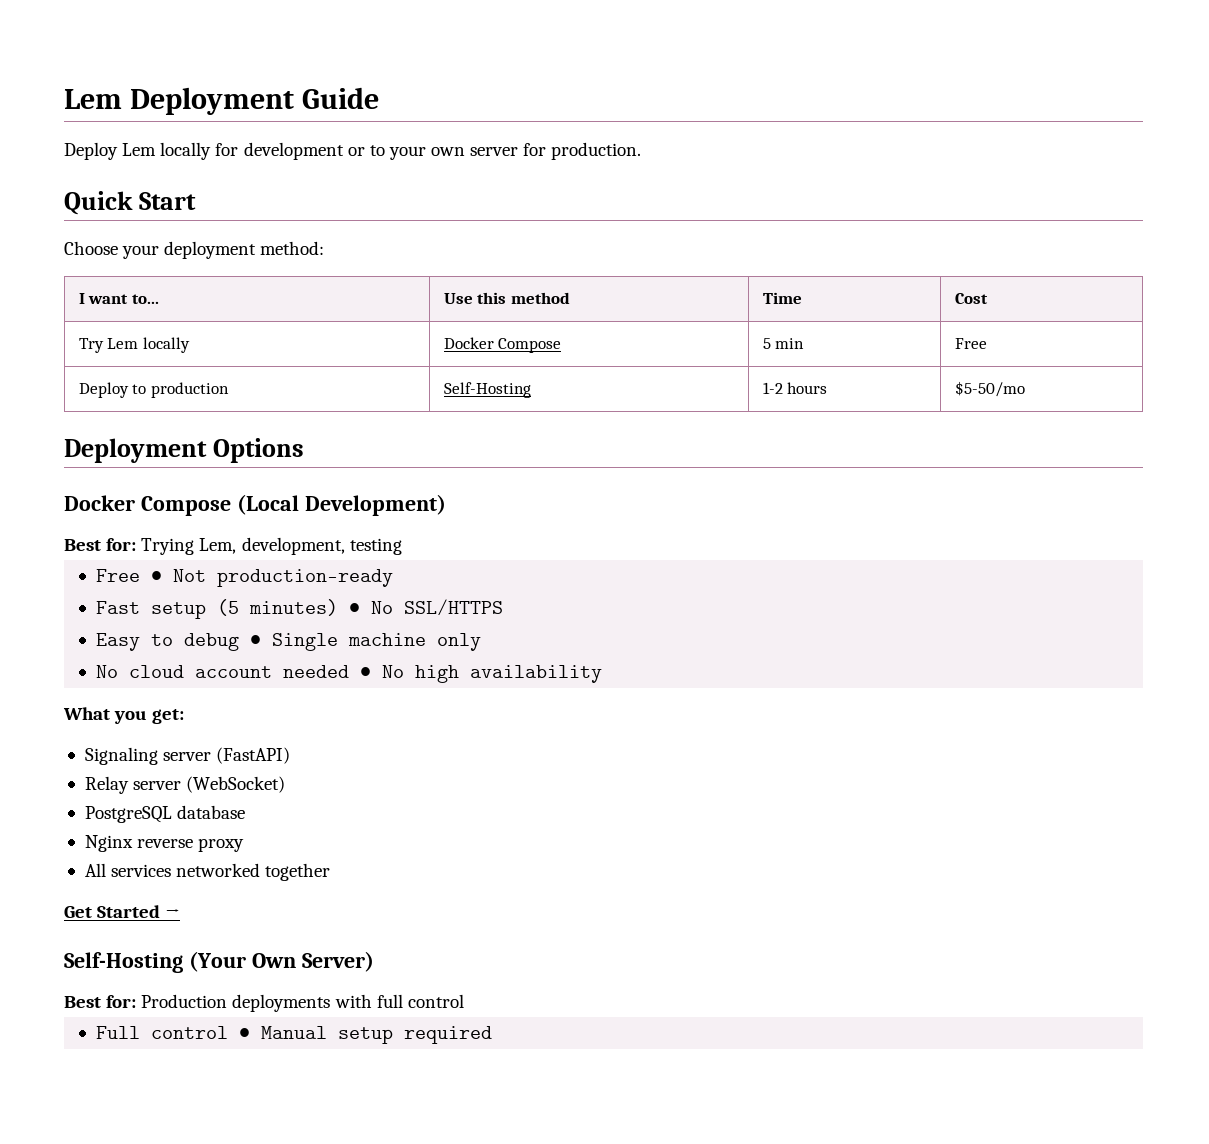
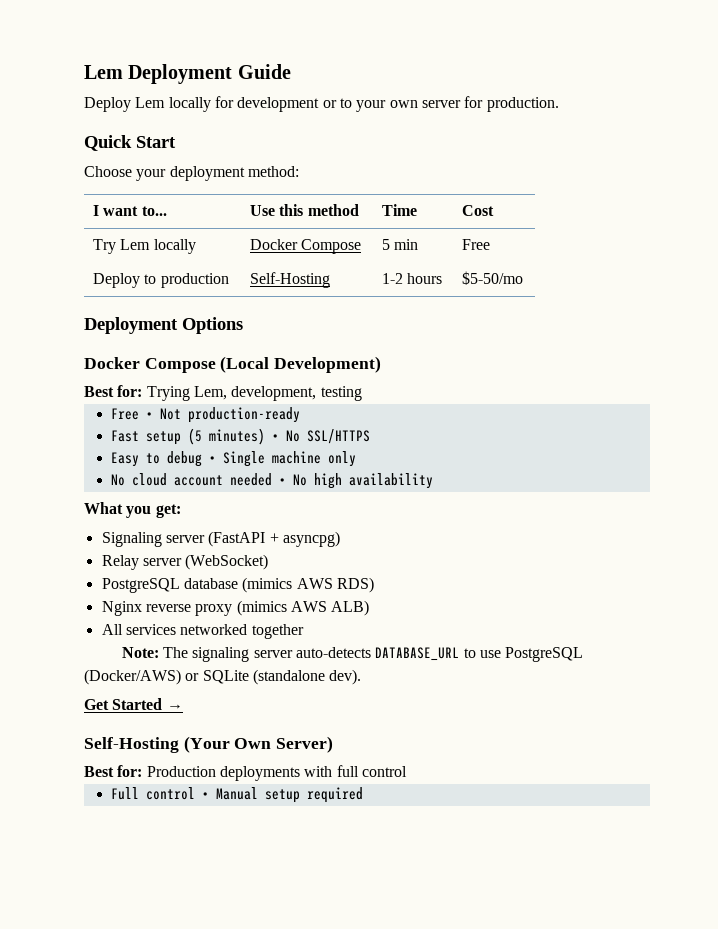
[216,747,291,764] (FastAPI) -> [208,531,340,547] (FastAPI + asyncpg)
(246, 812) none -> [242,577,374,593] (mimics AWS RDS)
(245, 845) none -> [236,600,370,616] (mimics AWS ALB)
(331, 872) none -> [121,647,584,662] [84,669,362,685] // Note: The signaling server auto-detects DATABASE_URL to use PostgreSQL (Docker/AWS) or SQLite (standalone dev).

